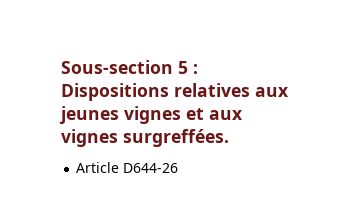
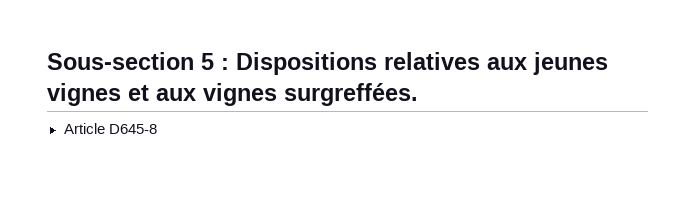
[123,163,179,173] D644-26 -> [108,124,157,134] D645-8

